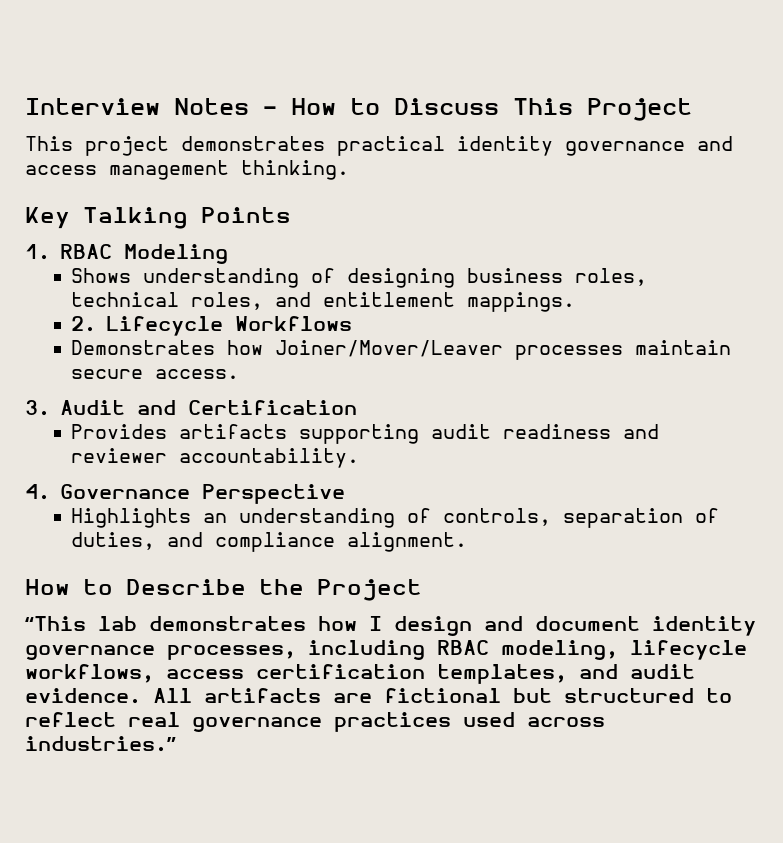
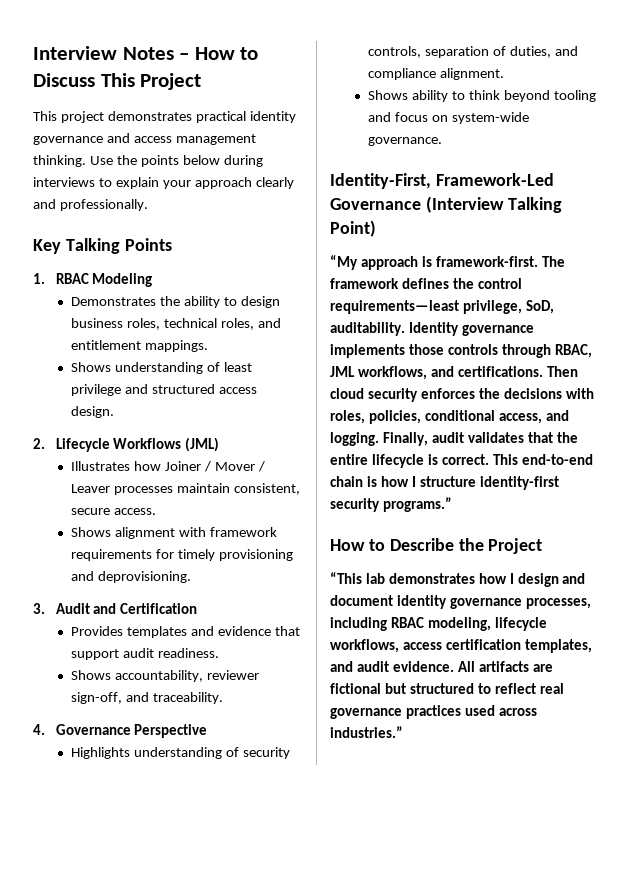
(349, 170) none -> [89,155,263,167] [33,177,294,189] [33,199,148,211] Use the points below during interviews to explain your approach clearly and professionally.
[71,268,456,288] Shows understanding of designing -> [71,296,281,308] Demonstrates the ability to design
[71,316,353,336] [71,340,504,357] 2. Lifecycle Workflows // Demonstrates how Joiner/Mover/Leaver -> [71,362,253,374] [71,384,258,396] [71,406,115,418] [33,437,220,452] [71,461,266,472] [71,484,111,493] Shows understanding of least privilege and structured access design. // 2. Lifecycle Workflows (JML) // Illustrates how Joiner / Mover / Leaver
(732, 347) none -> [234,483,301,495] consistent,
(240, 374) none -> [71,527,278,539] [71,549,294,561] [71,571,192,583] // Shows alignment with framework requirements for timely provisioning and deprovisioning.
[179,424,660,444] [71,448,360,468] artifacts supporting audit readiness and reviewer accountability. -> [127,626,301,638] [71,648,220,660] [71,670,260,682] [71,692,224,704] templates and evidence that support audit readiness. // Shows accountability, reviewer sign-off, and traceability.
[203,508,432,528] an understanding of -> [134,747,291,759] understanding of security
(468, 542) none -> [368,90,597,102] [368,112,530,124] [368,137,443,146] [330,173,554,189] [330,196,562,213] [330,220,376,237] [330,255,565,270] [330,278,522,289] [330,300,554,314] [330,322,534,336] [330,344,592,358] [330,366,578,380] [330,388,594,402] [330,410,569,424] [330,432,578,446] [330,454,593,468] [330,476,559,490] [330,497,452,512] // Shows ability to think beyond tooling and focus on system-wide governance. // Identity-First, Framework-Led Governance (Interview Talking Point) // “My approach is framework-first. The framework defines the control requirements—least privilege, SoD, auditability. Identity governance implements those controls through RBAC, JML workflows, and certifications. Then cloud security enforces the decisions with roles, policies, conditional access, and logging. Finally, audit validates that the entire lifecycle is correct. This end-to-end chain is how I structure identity-first security programs.”

